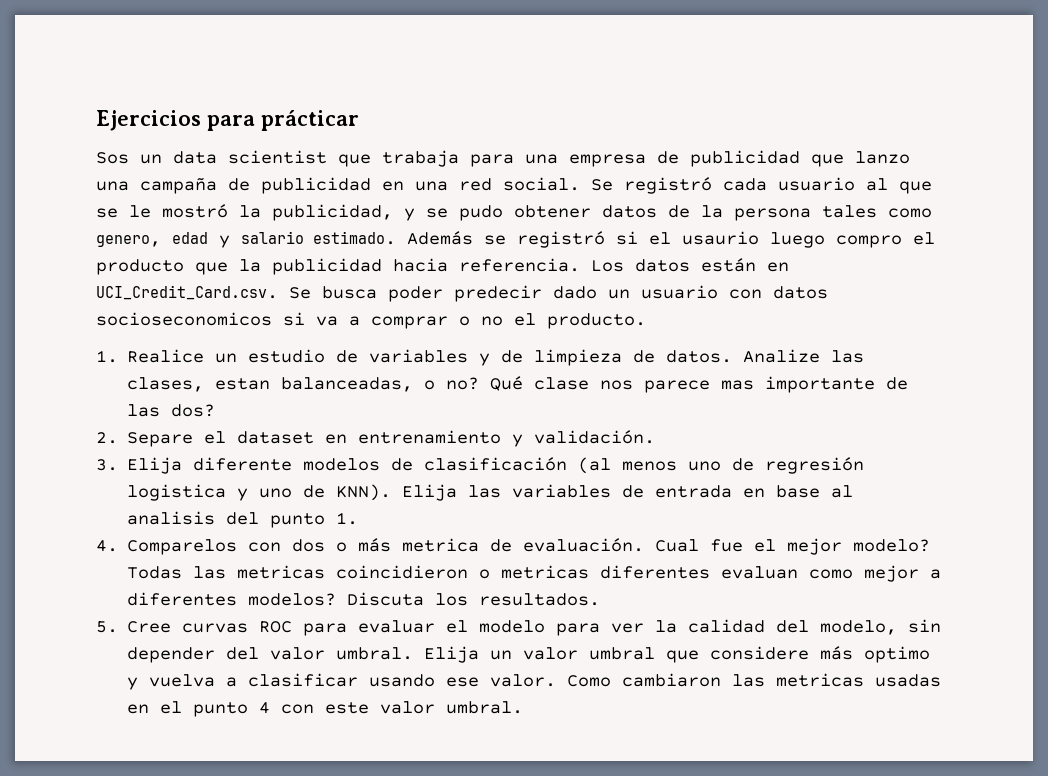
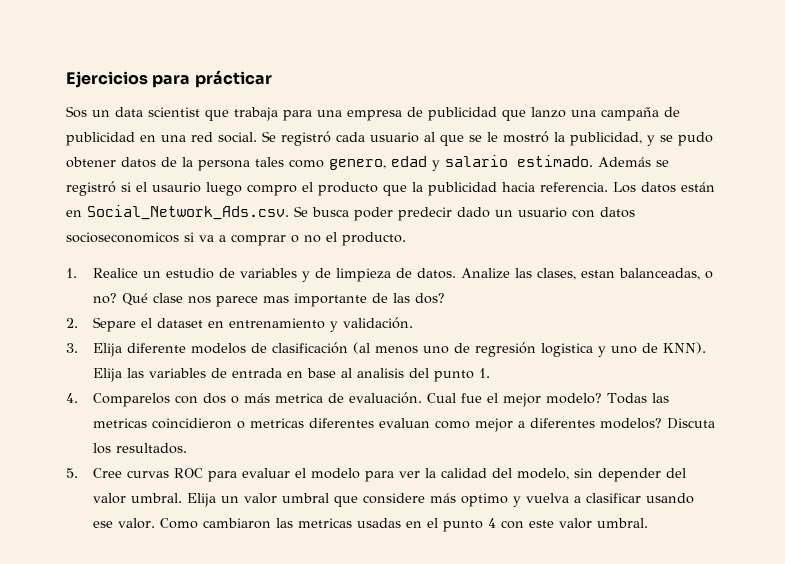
[96,285,278,300] UCI_Credit_Card.csv. -> [87,205,289,220] Social_Network_Ads.csv.

